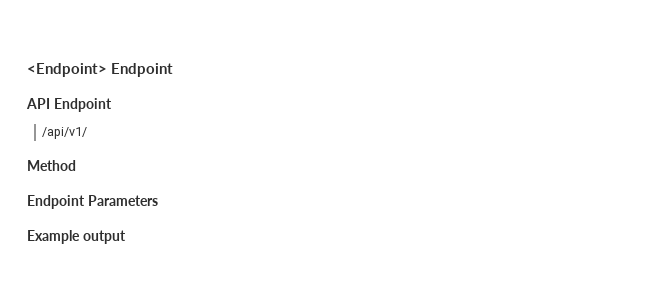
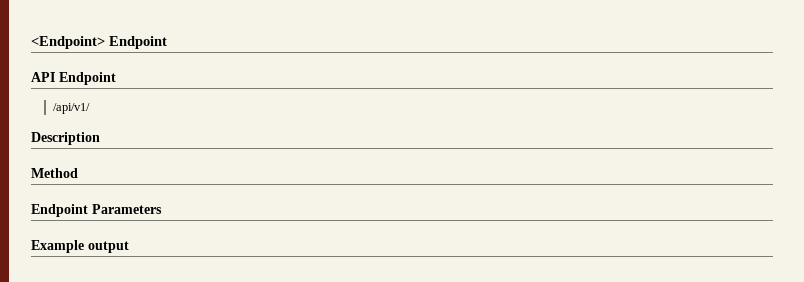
(88, 133) none -> [31,132,100,145] // Description

